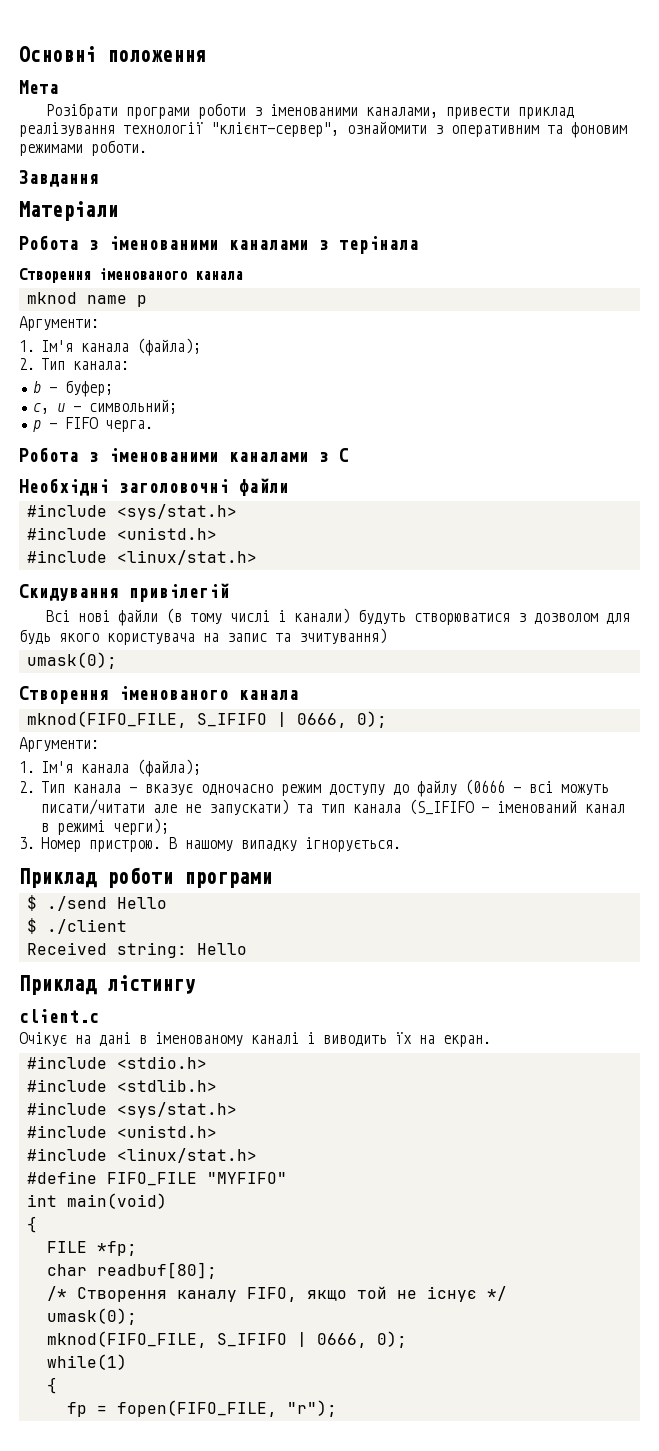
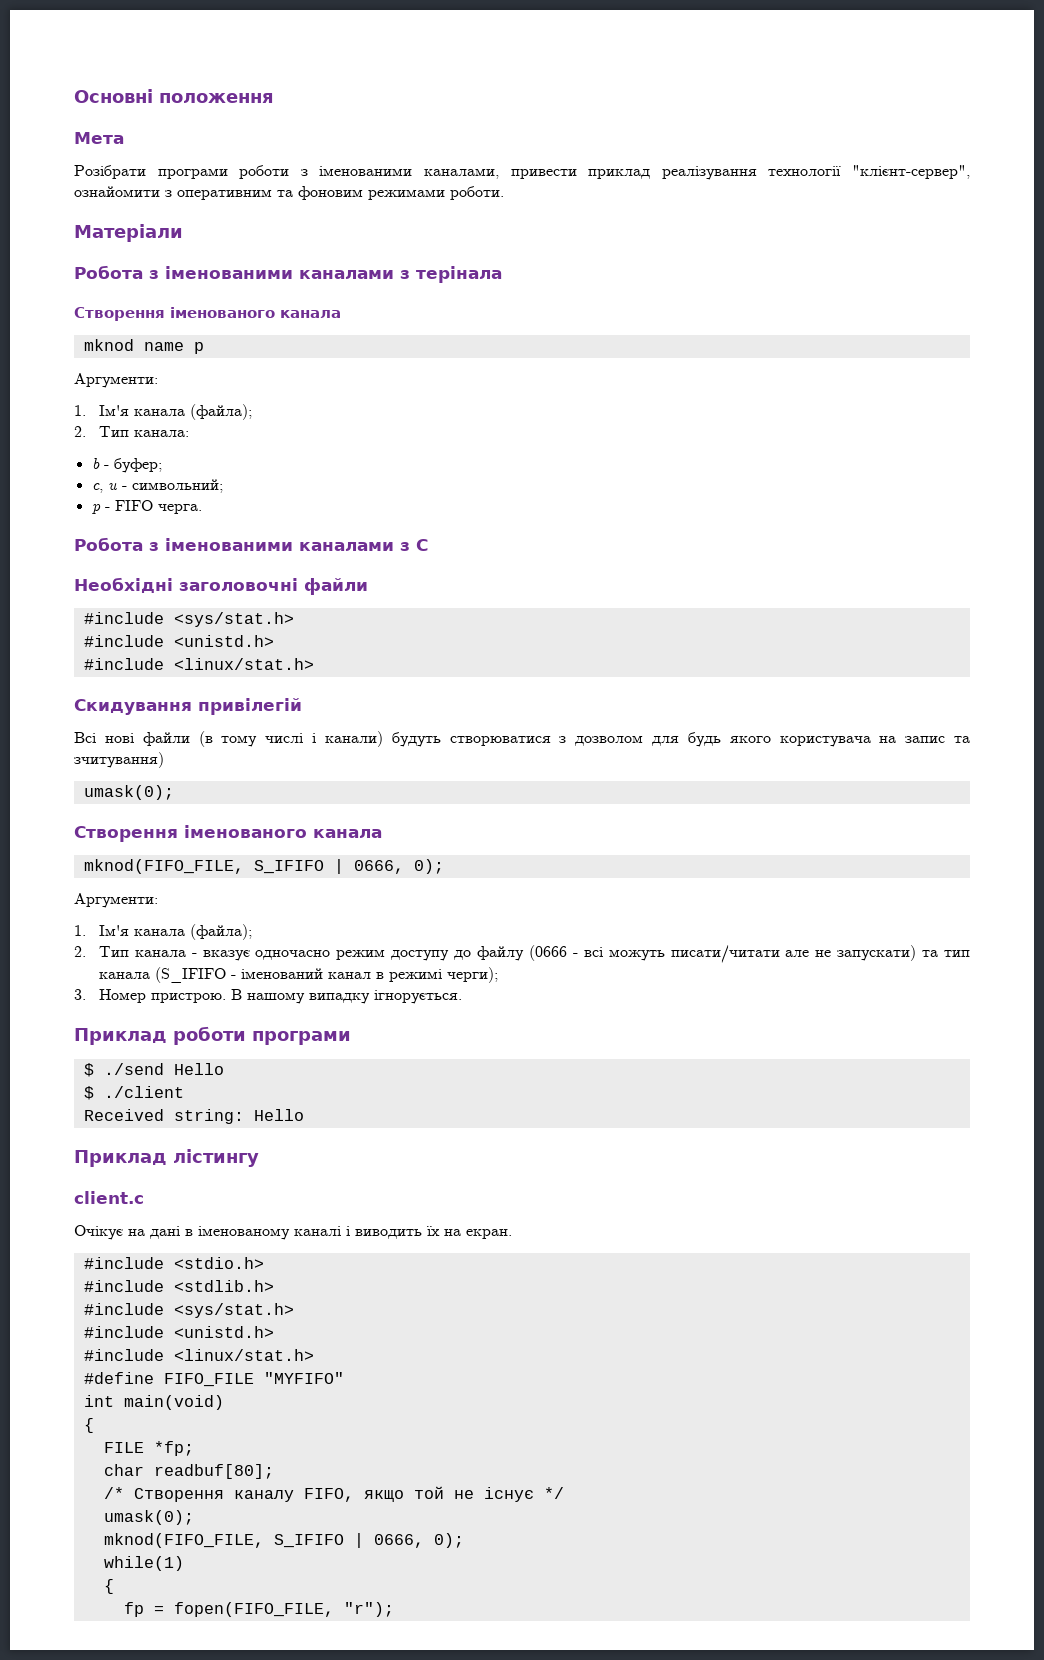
[19,170,99,187] // Завдання -> (504, 193) none

